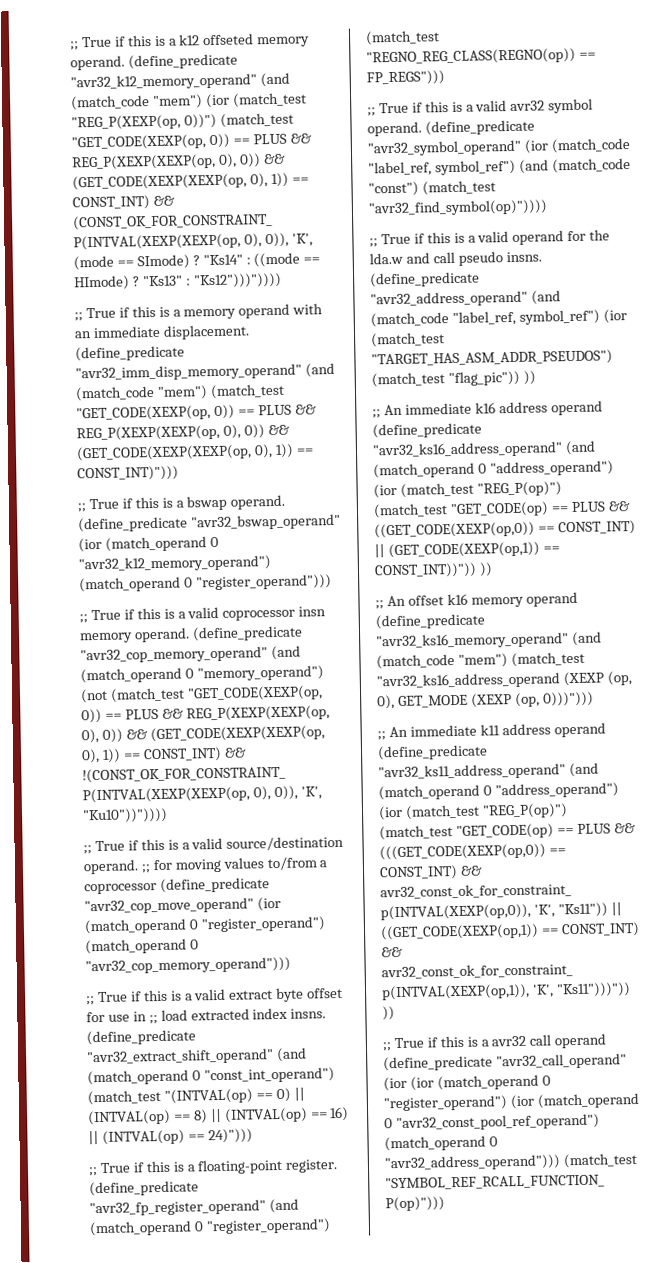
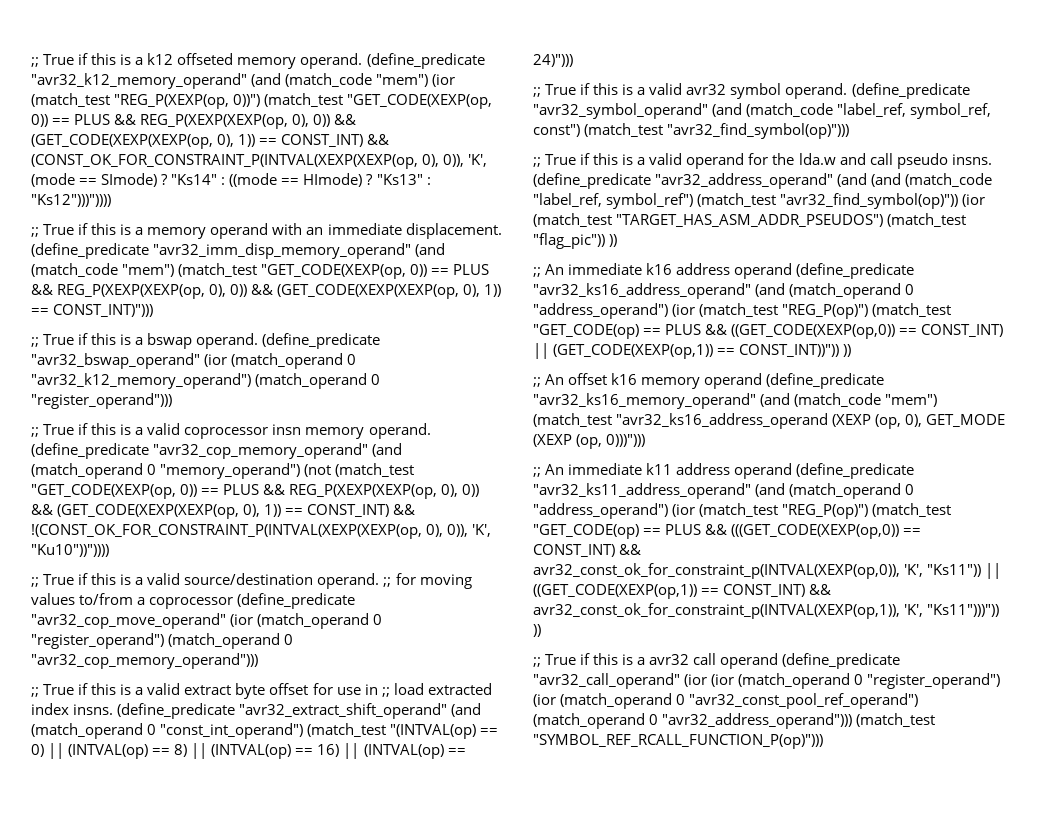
[88,1158,339,1177] [89,1180,199,1197] [89,1198,299,1217] [89,1218,331,1237] [365,30,440,46] [366,47,596,66] [366,70,445,86] // ;; True if this is a floating-point register. (define_predicate "avr32_fp_register_operand" (and (match_operand 0 "register_operand") (match_test "REGNO_REG_CLASS(REGNO(op)) == FP_REGS"))) -> (573, 60) none
[523,138,631,154] [368,157,631,177] [368,180,496,197] [368,199,548,217] (ior (match_code "label_ref, symbol_ref") (and (match_code "const") (match_test "avr32_find_symbol(op)")))) -> [712,103,992,119] [533,123,850,139] (and (match_code "label_ref, symbol_ref, const") (match_test "avr32_find_symbol(op)")))
[370,309,600,328] (match_code "label_ref, symbol_ref") -> [871,173,993,187] [533,193,959,209] (and (match_code "label_ref, symbol_ref") (match_test "avr32_find_symbol(op)"))

